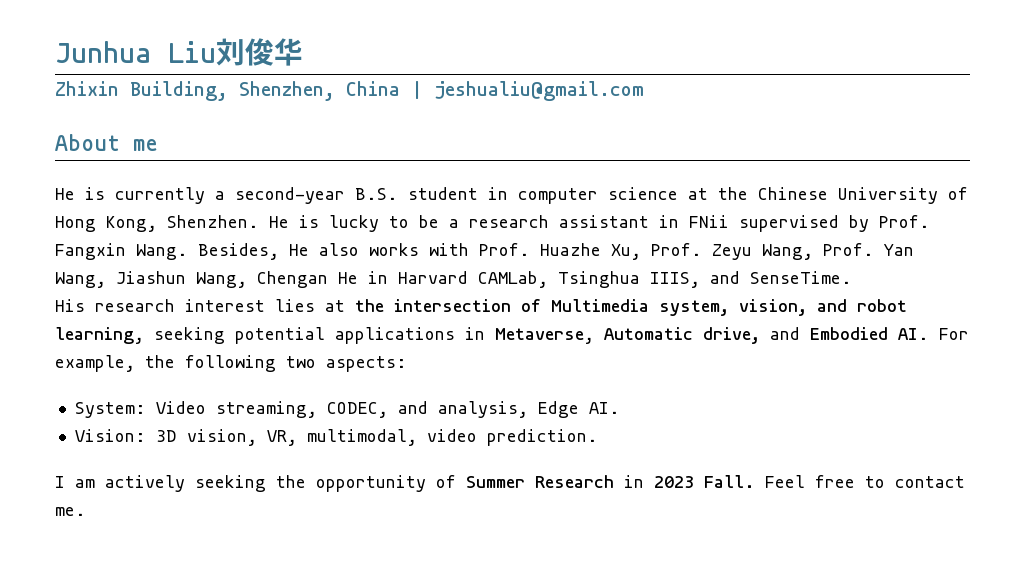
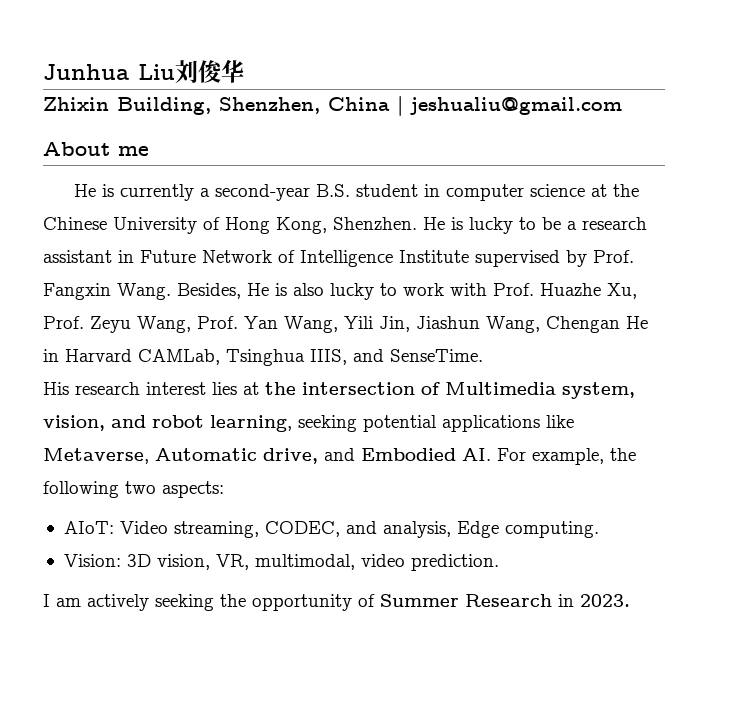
[689,215,729,228] FNii -> [140,250,469,267] Future Network of Intelligence Institute
[319,243,419,256] also works -> [275,283,444,300] is also lucky to work
(106, 280) none -> [344,316,410,332] Yili Jin,
[465,327,485,340] in -> [546,415,574,428] like
[74,402,146,418] System: -> [63,521,114,534] AIoT:
[588,402,620,414] AI. -> [504,521,599,538] computing.
[654,475,965,488] [55,507,86,516] 2023 Fall. Feel free to contact me. -> [580,594,630,607] 2023.

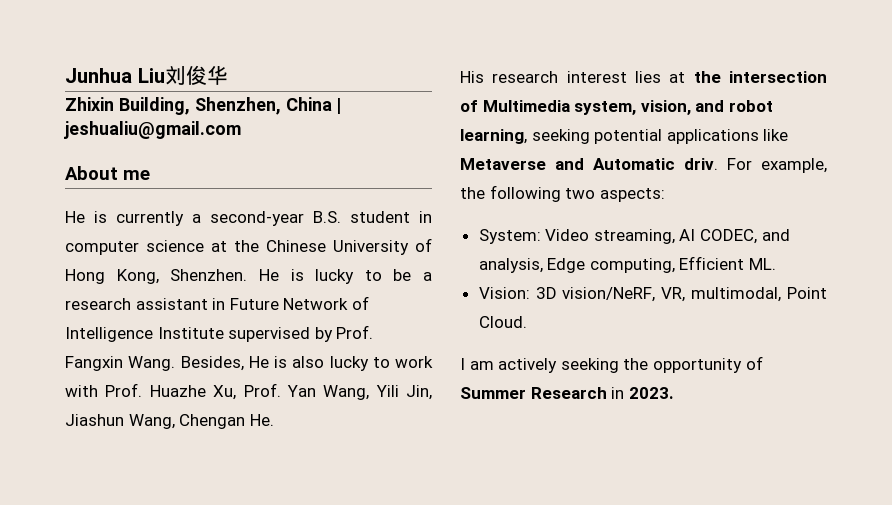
[90,316,238,333] Zeyu Wang, Prof. -> (281, 390) none
[626,316,648,329] [43,349,483,366] He in Harvard CAMLab, Tsinghua IIIS, and SenseTime. -> [249,414,274,426] He.
[43,448,491,464] Metaverse, Automatic drive, and Embodied AI. -> [460,158,718,170] Metaverse and Automatic driv.
[63,521,114,534] AIoT: -> [478,229,541,244] System:
(259, 529) none -> [679,229,696,241] AI
[504,521,599,538] computing. -> [589,256,777,273] computing, Efficient ML.
[156,554,210,570] vision, -> [562,287,656,302] vision/NeRF,
[360,554,499,571] video prediction. -> [787,287,827,299] [478,316,527,328] Point Cloud.

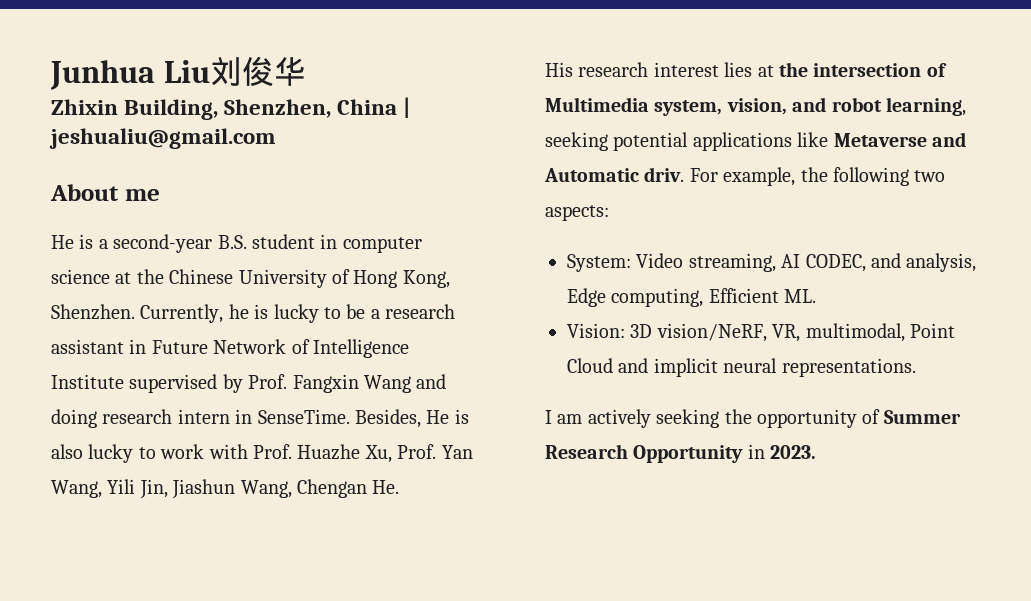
[116,211,184,226] currently -> (94, 241) none
[258,269,279,281] He -> [140,304,249,323] Currently, he
[128,356,176,371] Wang. -> [364,374,447,393] [51,409,350,428] Wang and doing research intern in SenseTime.
[478,316,527,328] Cloud. -> [567,358,916,377] Cloud and implicit neural representations.
(607, 393) none -> [633,445,744,463] Opportunity

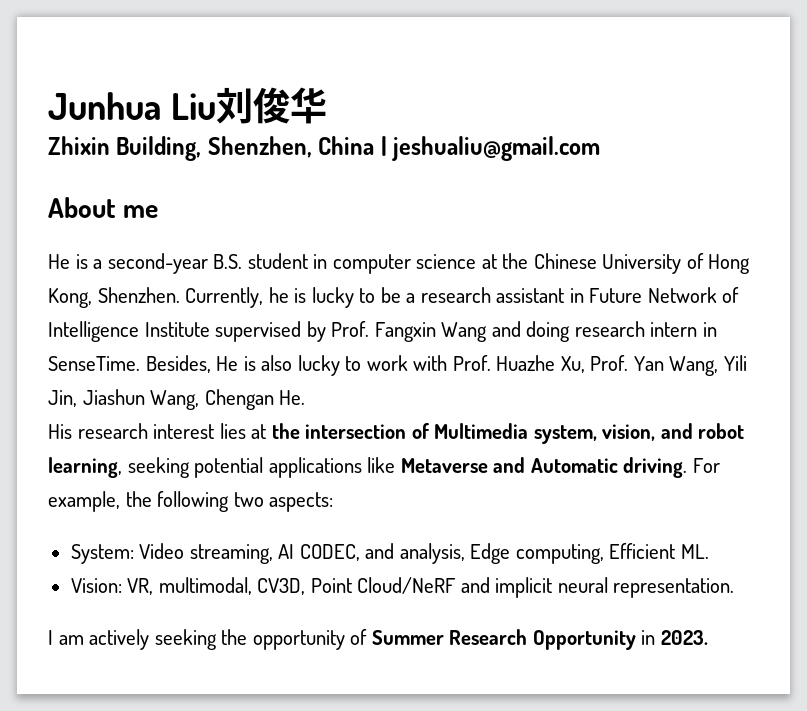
[644,167,685,182] driv. -> [623,457,688,478] driving.
[630,323,955,342] [567,358,613,373] 3D vision/NeRF, VR, multimodal, Point Cloud -> [127,577,457,595] VR, multimodal, CV3D, Point Cloud/NeRF
[781,358,916,377] representations. -> [613,578,735,598] representation.

